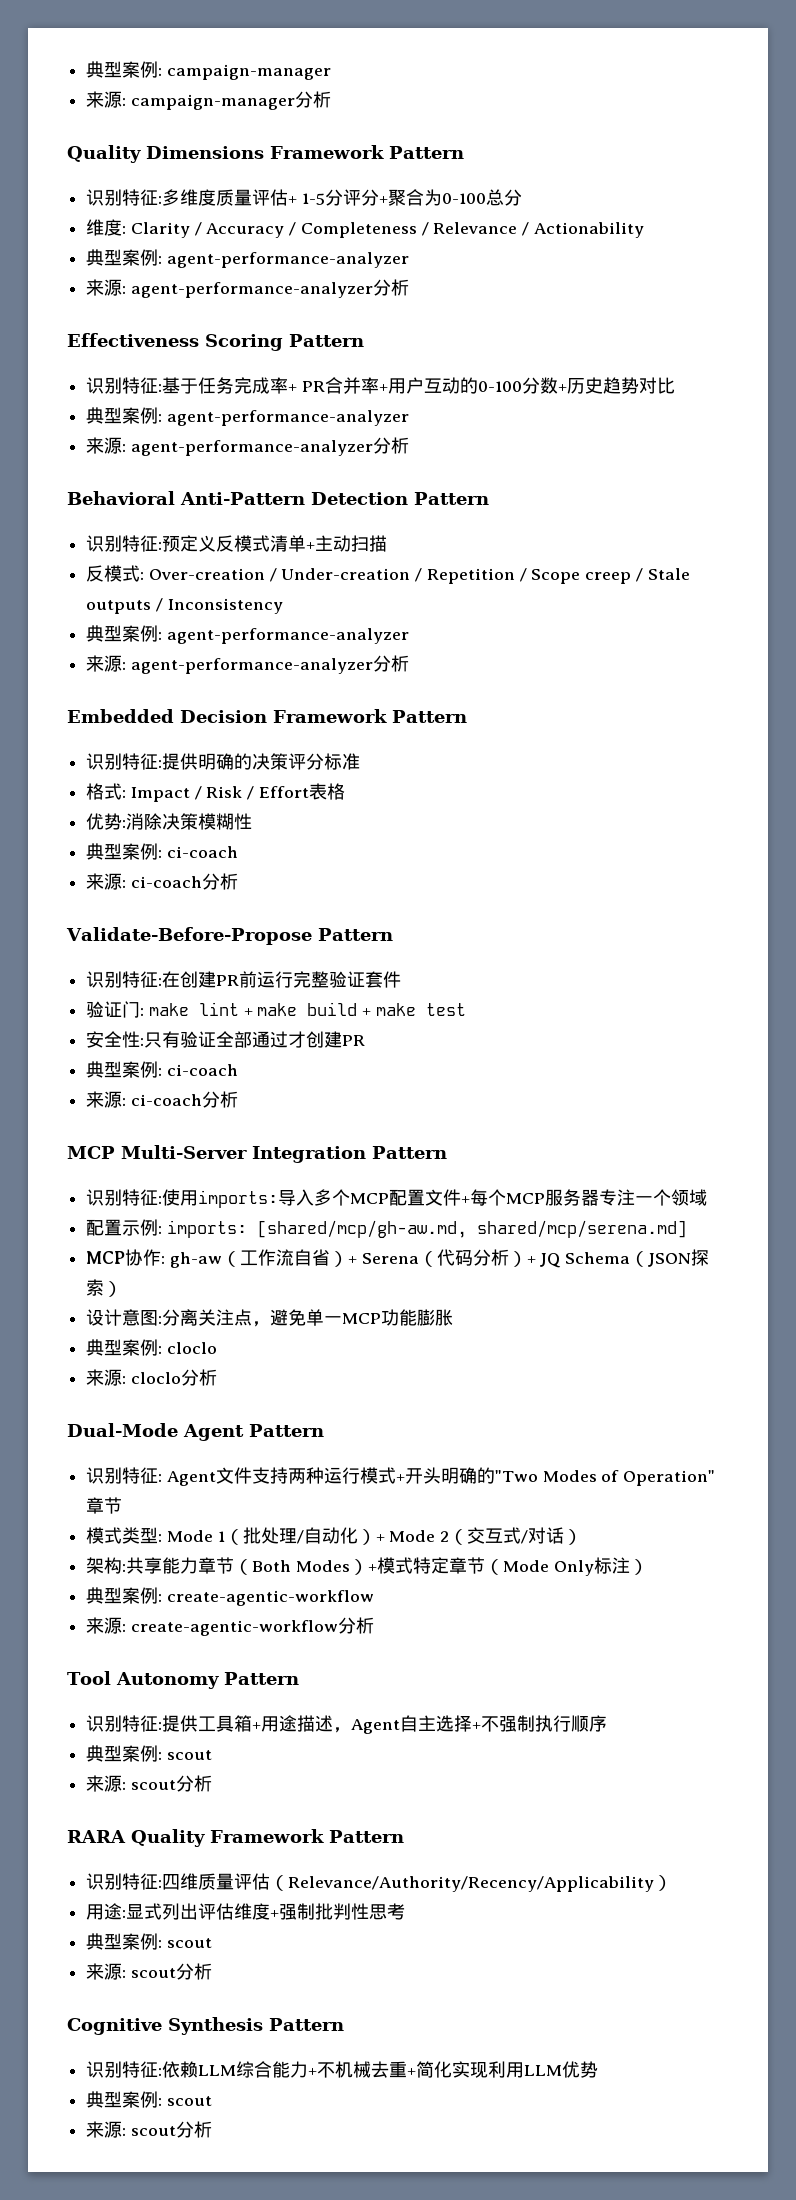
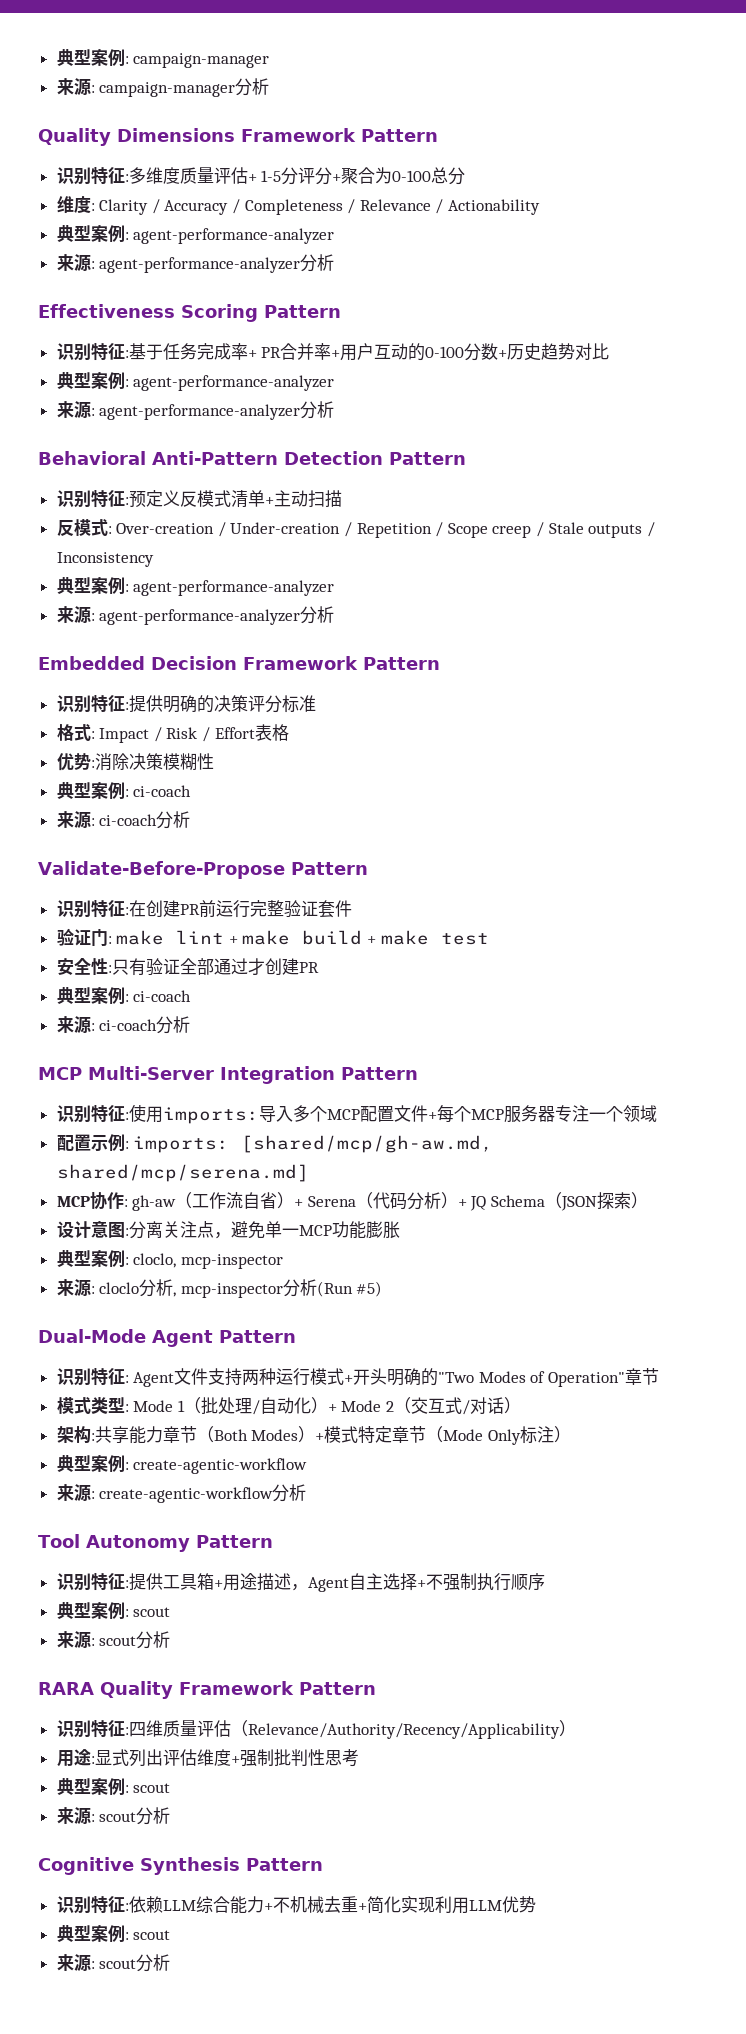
[166,1342,217,1354] cloclo -> [133,1253,283,1269] cloclo, mcp-inspector
(217, 1377) none -> [173,1279,383,1298] , mcp-inspector分析(Run #5)

